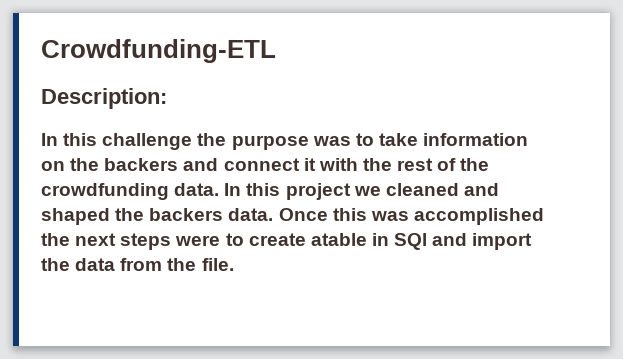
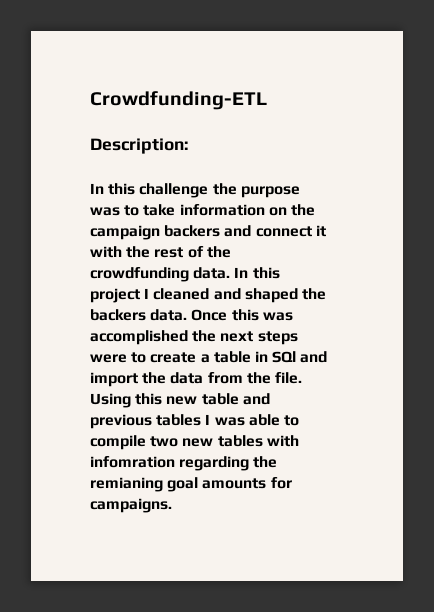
(100, 164) none -> [90,225,160,240] campaign
[353,186,381,196] we -> [144,288,150,299] I
[310,233,367,246] atable -> [200,351,251,363] a table
(234, 264) none -> [90,393,270,408] [90,414,299,429] [90,435,299,450] [90,456,278,471] [90,477,292,492] [90,498,172,513] Using this new table and previous tables I was able to compile two new tables with infomration regarding the remianing goal amounts for campaigns.

